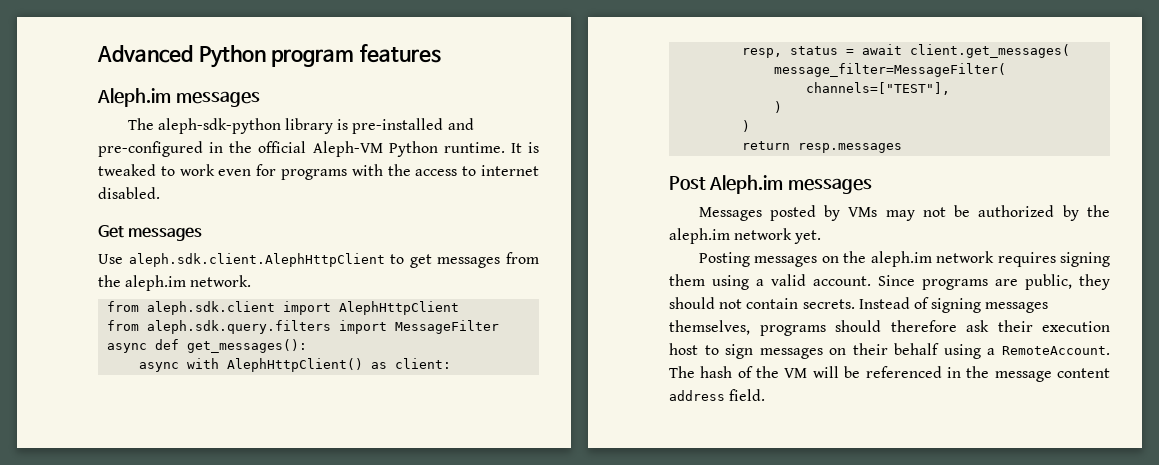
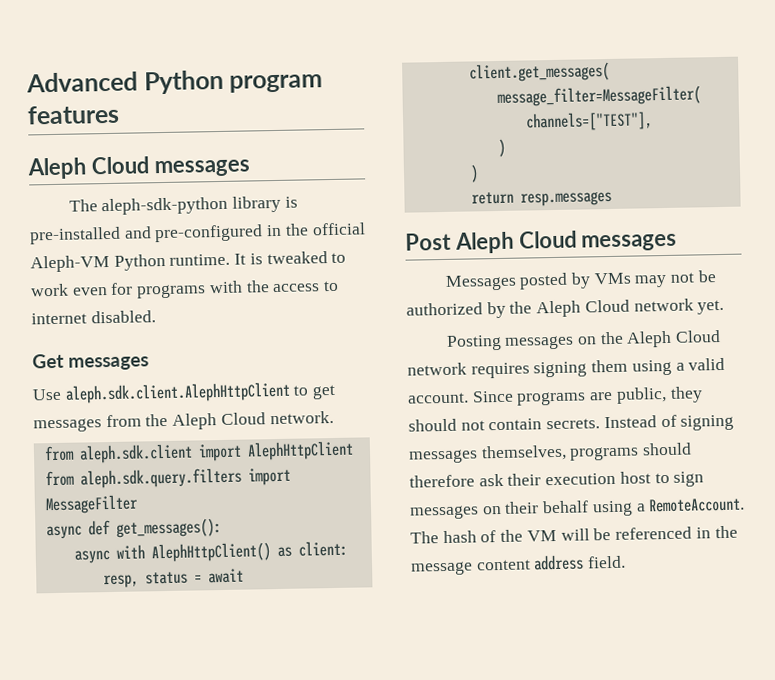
[97,88,171,107] Aleph.im -> [27,156,149,180] Aleph Cloud
[125,275,187,291] aleph.im -> [172,412,266,430] Aleph Cloud
[708,175,783,194] Aleph.im -> [454,230,577,254] Aleph Cloud
[669,228,730,244] aleph.im -> [536,299,630,318] Aleph Cloud
[870,251,932,267] aleph.im -> [626,330,722,348] Aleph Cloud

